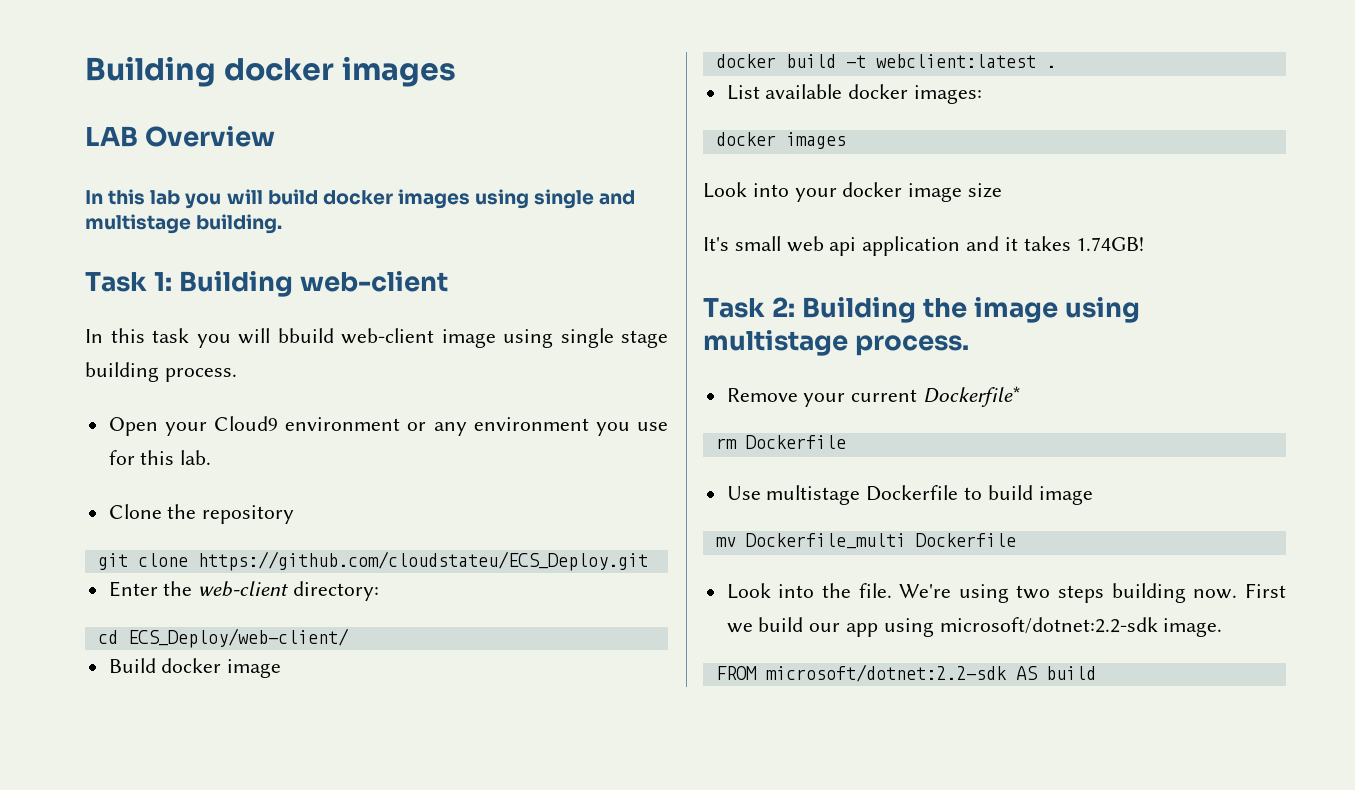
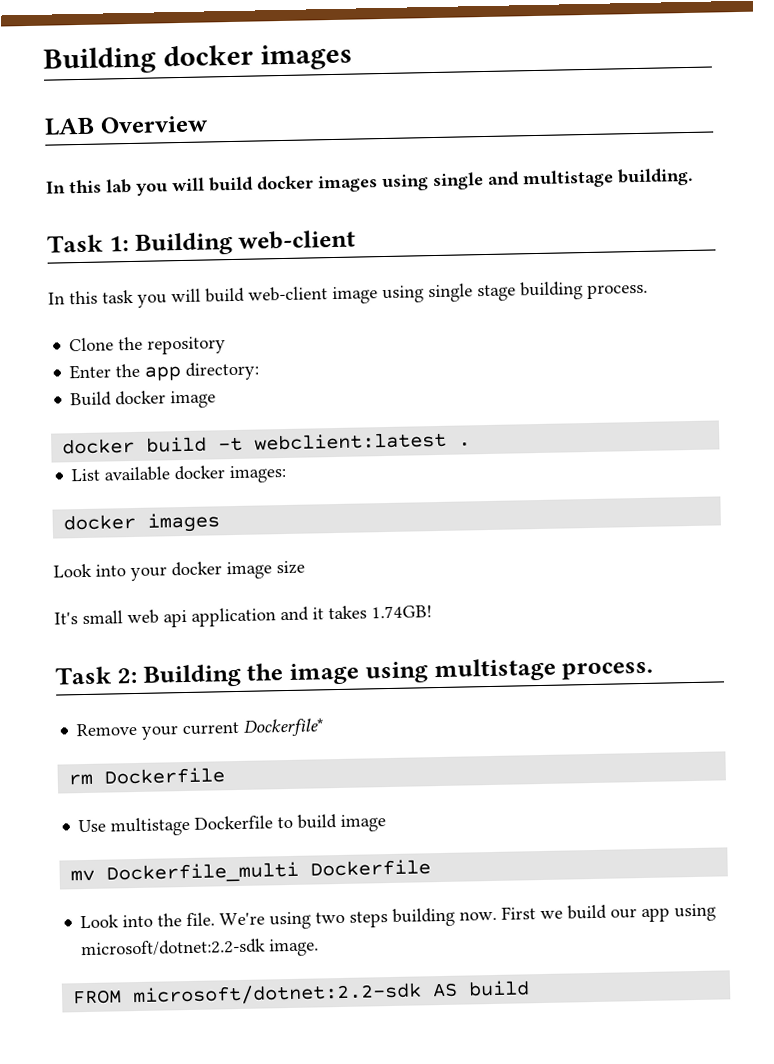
[277,328,334,343] bbuild -> [205,287,245,303] build
[108,416,668,436] [108,450,212,465] // Open your Cloud9 environment or any environment you use for this lab. -> (648, 291) none
[97,551,648,571] // git clone https://github.com/cloudstateu/ECS_Deploy.git -> (227, 345) none
[198,581,289,597] web-client -> [144,366,182,381] app
[97,628,349,648] // cd ECS_Deploy/web-client/ -> (260, 371) none

